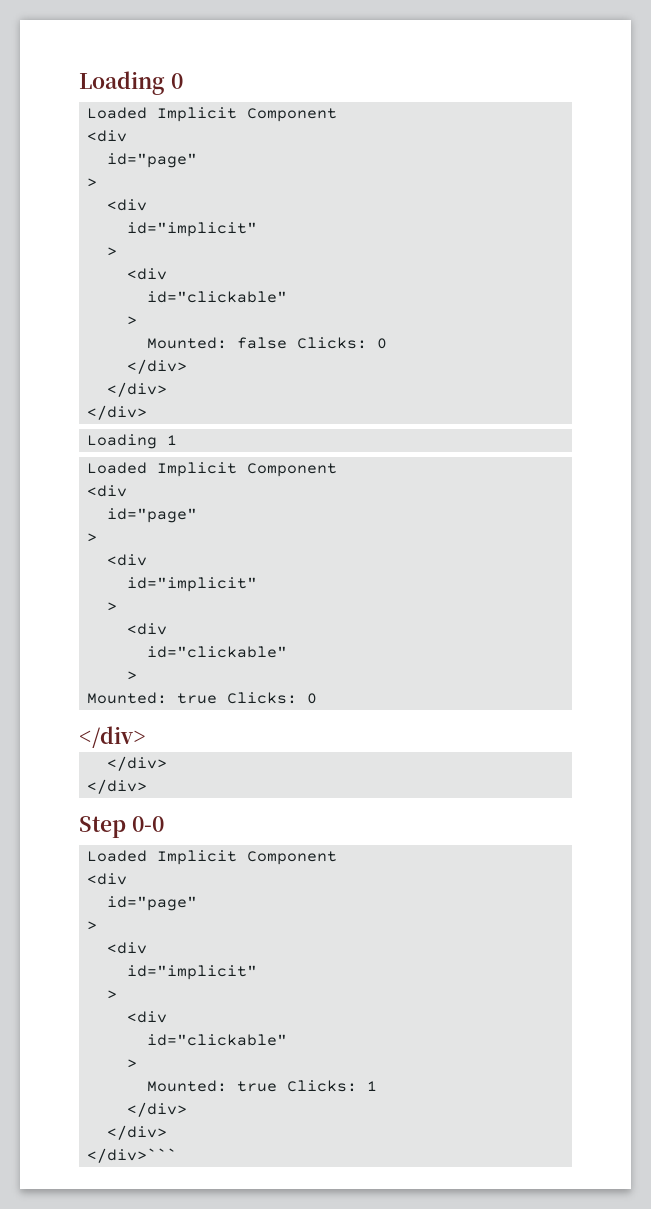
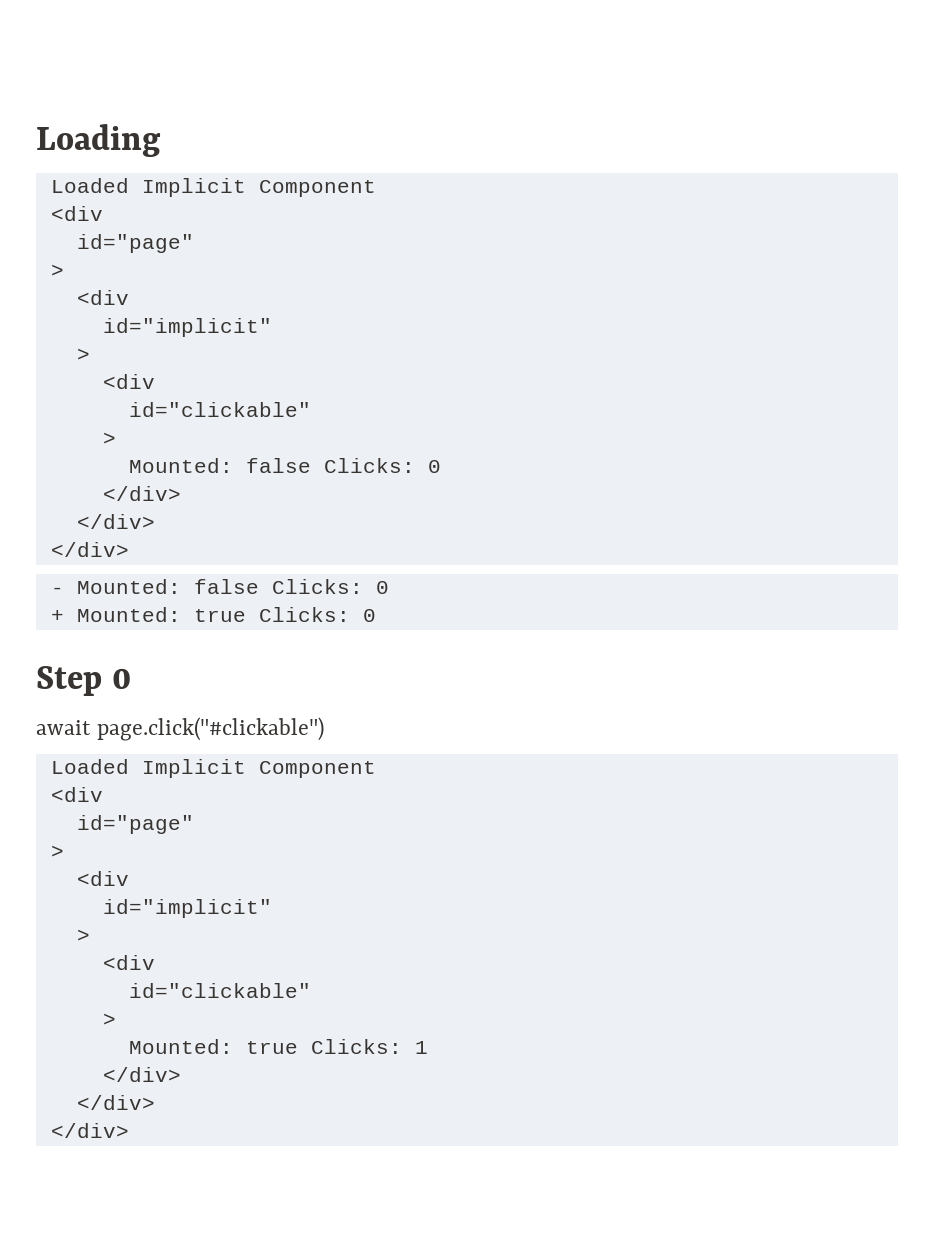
[79,71,183,95] Loading 0 -> [36,124,161,157] Loading
[87,434,178,449] [87,462,338,477] [87,485,128,497] [107,508,198,523] [87,533,98,542] [107,554,148,566] [127,577,258,592] [107,602,118,611] [127,623,168,635] [147,646,288,658] [127,671,138,680] Loading 1 // Loaded Implicit Component // <div // id="page" // > // <div // id="implicit" // > // <div // id="clickable" // > // -> [50,579,389,594] [50,610,64,622] - Mounted: false Clicks: 0 // +
[79,726,146,748] [107,756,168,771] [87,779,148,794] [79,816,164,838] </div> // </div> // </div> // Step 0-0 -> [36,666,132,696] [36,717,324,741] Step 0 // await page.click("#clickable")
[87,1148,178,1163] </div>``` -> [50,1123,129,1138] </div>

